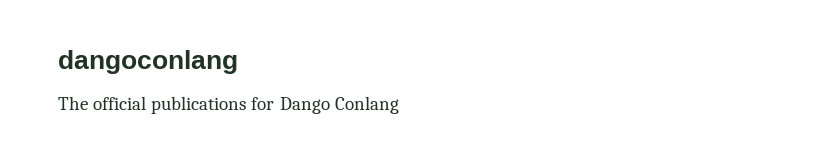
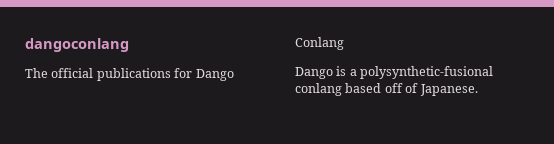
(399, 105) none -> [295,66,494,79] [295,83,478,96] // Dango is a polysynthetic-fusional conlang based off of Japanese.

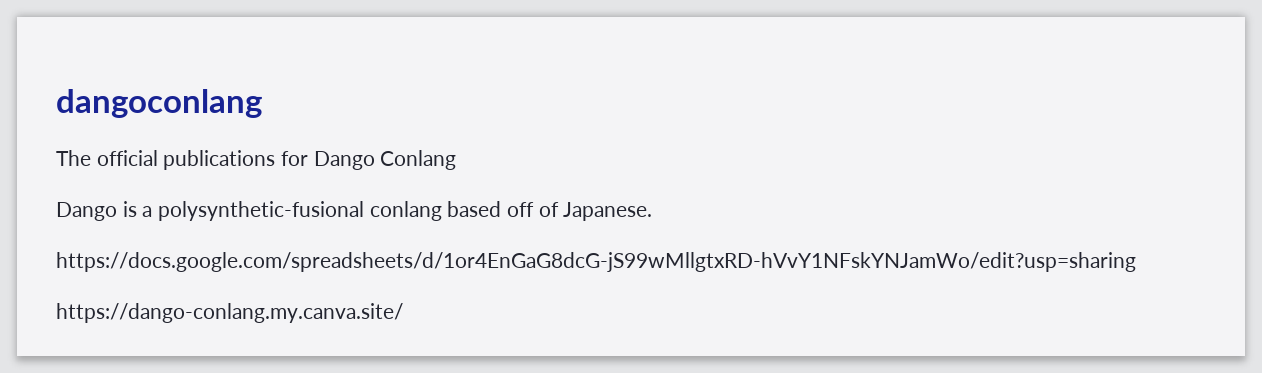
(478, 90) none -> [56,252,1136,272] [56,303,403,323] // https://docs.google.com/spreadsheets/d/1or4EnGaG8dcG-jS99wMllgtxRD-hVvY1NFskYNJamWo/edit?usp=sharing // https://dango-conlang.my.canva.site/

